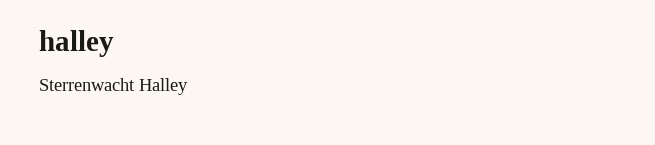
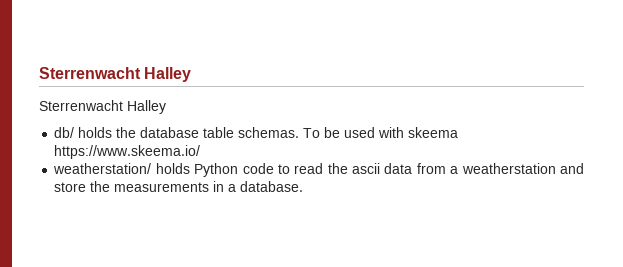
[39,30,114,57] [39,78,188,95] halley // Sterrenwacht Halley -> [39,67,192,82] [39,100,166,114] [54,127,459,138] [54,145,201,159] [53,163,584,177] [54,181,304,192] Sterrenwacht Halley // Sterrenwacht Halley // db/ holds the database table schemas. To be used with skeema https://www.skeema.io/ // weatherstation/ holds Python code to read the ascii data from a weatherstation and store the measurements in a database.

